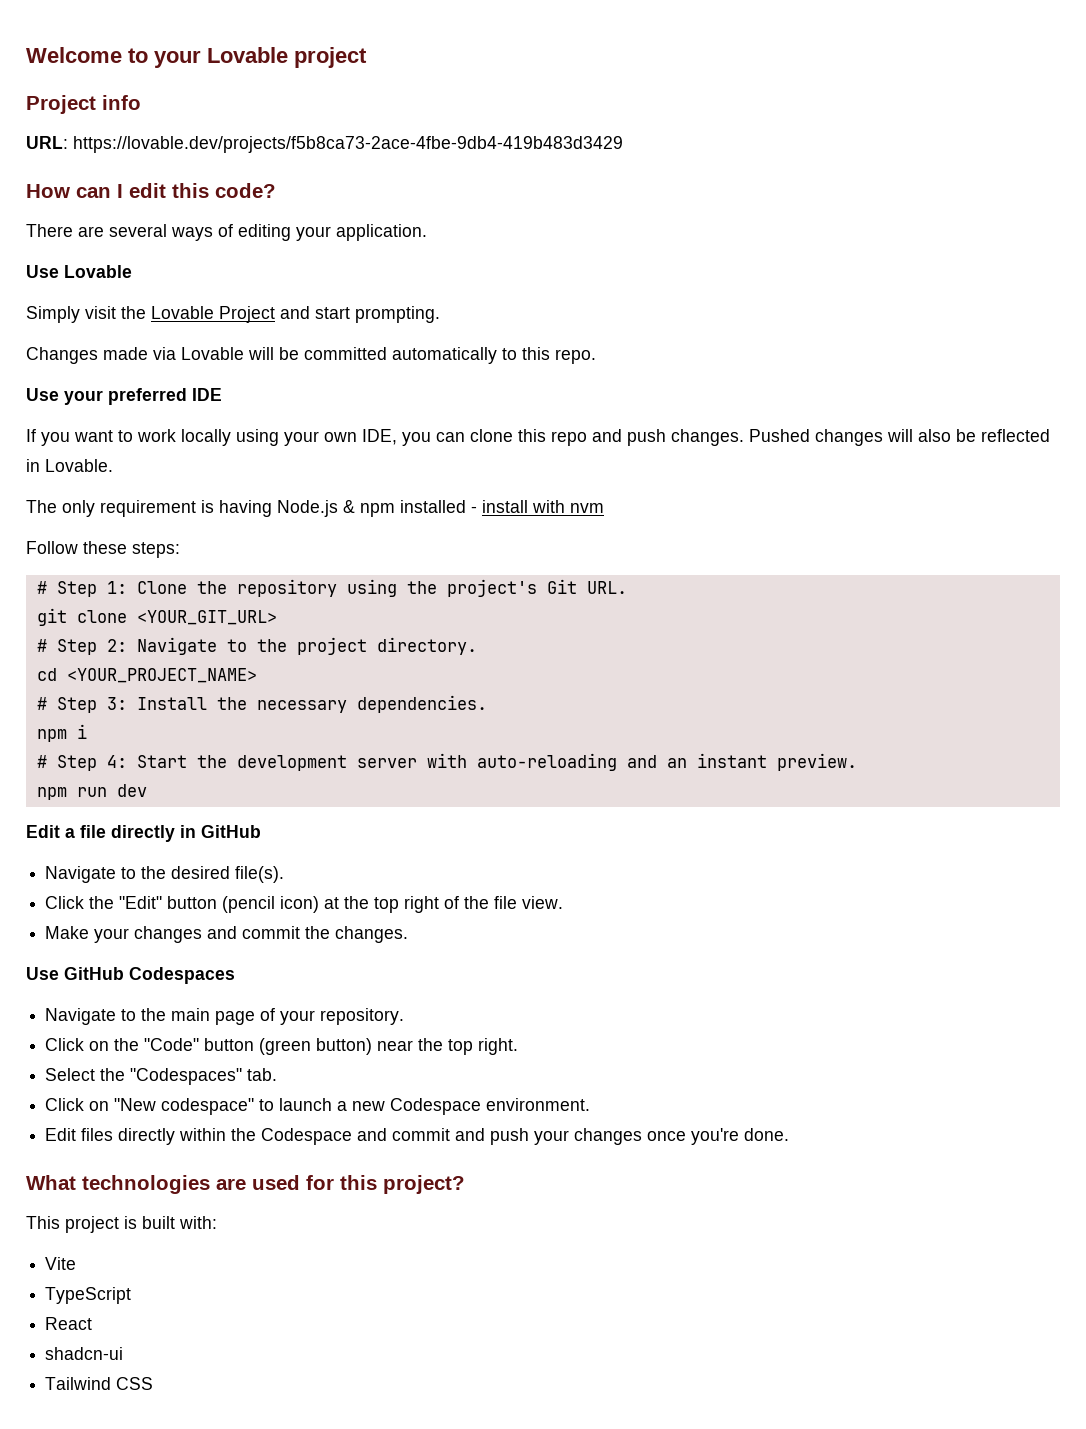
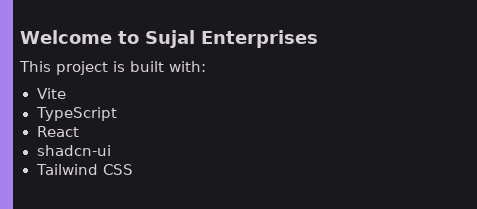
[154,47,367,68] [26,95,141,114] [26,136,623,153] [26,183,276,198] [26,224,427,241] [26,265,132,278] [26,306,440,323] [26,347,596,364] [26,388,222,405] [26,429,1050,446] [26,459,113,472] [26,500,604,517] [26,541,180,558] [36,579,627,597] [36,608,277,626] [36,637,477,655] [36,668,257,683] [36,695,487,713] [36,724,87,742] [36,753,857,771] [36,784,147,800] [26,825,261,842] [45,866,285,883] [45,896,564,913] [45,926,409,943] [26,967,235,984] [45,1008,405,1025] [45,1038,519,1055] [45,1068,278,1085] [45,1098,591,1115] [45,1128,790,1145] [26,1175,465,1194] your Lovable project // Project info // URL: https://lovable.dev/projects/f5b8ca73-2ace-4fbe-9db4-419b483d3429 // How can I edit this code? // There are several ways of editing your application. // Use Lovable // Simply visit the Lovable Project and start prompting. // Changes made via Lovable will be committed automatically to this repo. // Use your preferred IDE // If you want to work locally using your own IDE, you can clone this repo and push changes. Pushed changes will also be reflected in Lovable. // The only requirement is having Node.js & npm installed - install with nvm // Follow these steps: // # Step 1: Clone the repository using the project's Git URL. // git clone <YOUR_GIT_URL> // # Step 2: Navigate to the project directory. // cd <YOUR_PROJECT_NAME> // # Step 3: Install the necessary dependencies. // npm i // # Step 4: Start the development server with auto-reloading and an instant preview. // npm run dev // Edit a file directly in GitHub // Navigate to the desired file(s). // Click the "Edit" button (pencil icon) at the top right of the file view. // Make your changes and commit the changes. // Use GitHub Codespaces // Navigate to the main page of your repository. // Click on the "Code" button (green button) near the top right. // Select the "Codespaces" tab. // Click on "New codespace" to launch a new Codespace environment. // Edit files directly within the Codespace and commit and push your changes once you're done. // What technologies are used for this project? -> [145,30,318,48] Sujal Enterprises

